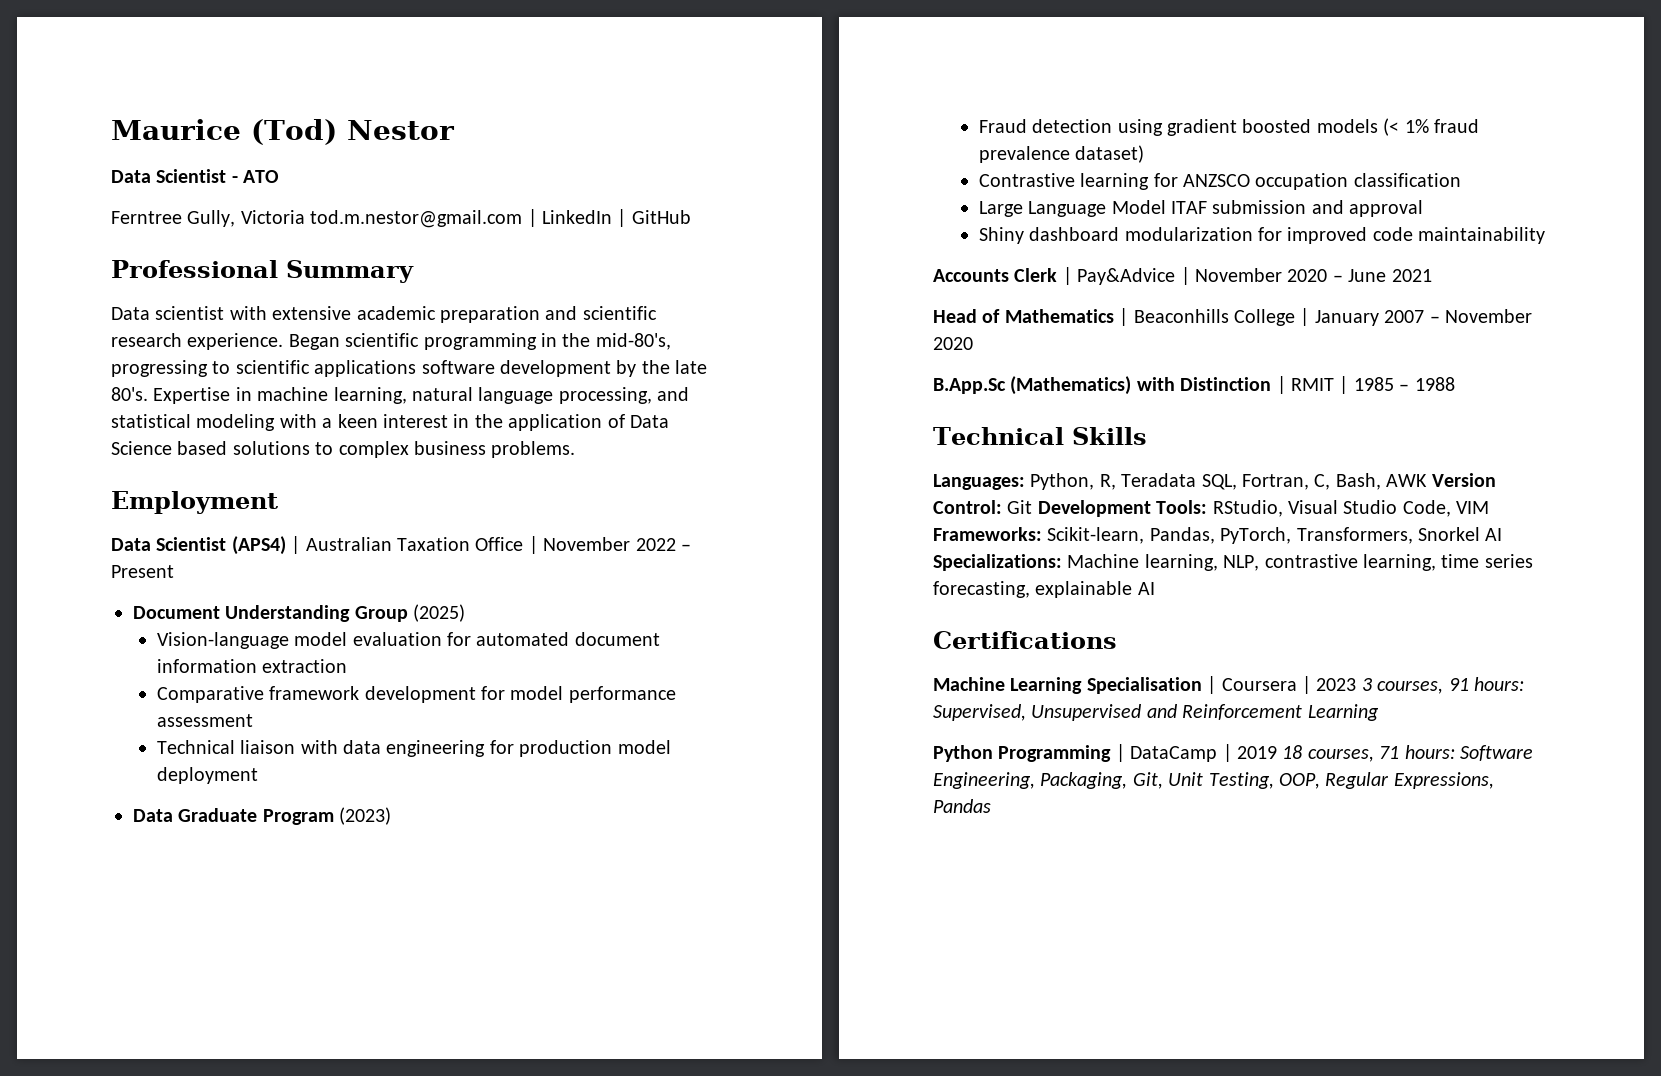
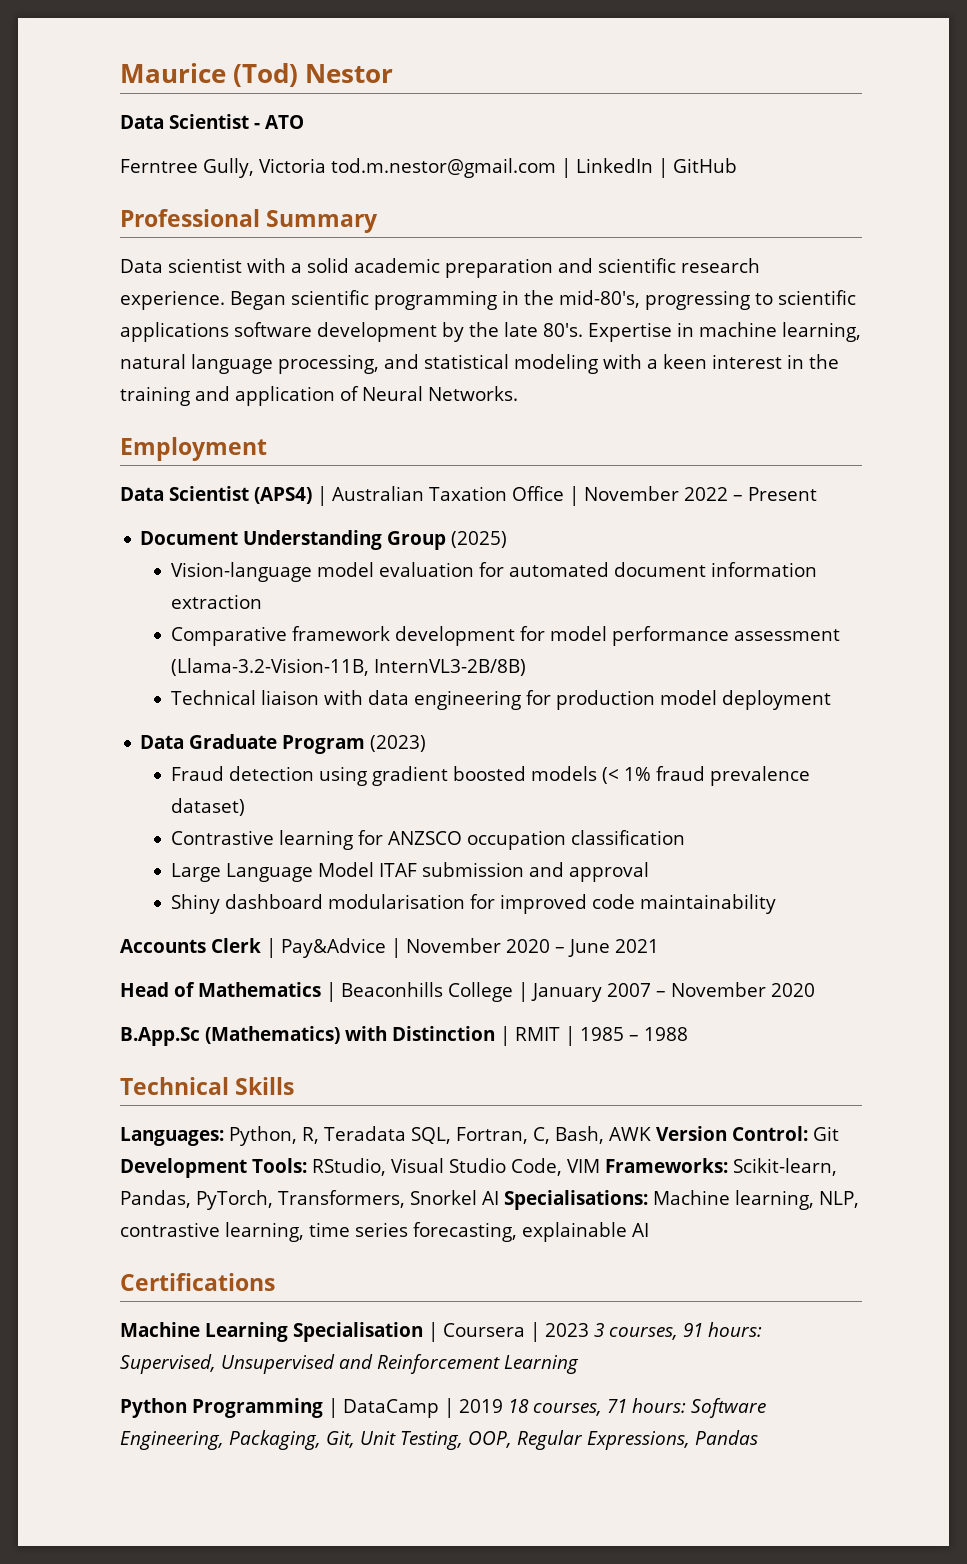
[272,306,352,320] extensive -> [291,258,349,273] a solid
[508,414,669,431] [111,441,576,458] application of Data Science based solutions to complex business problems. -> [120,386,518,406] training and application of Neural Networks.
(253, 720) none -> [170,658,526,676] (Llama-3.2-Vision-11B, InternVL3-2B/8B)
[1124,227,1253,241] modularization -> [327,894,465,909] modularisation
[933,554,1062,571] Specializations: -> [503,1190,648,1210] Specialisations:

